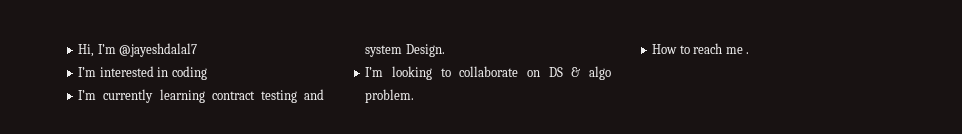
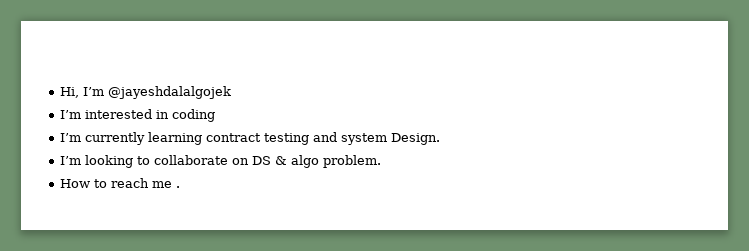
[119,43,198,57] @jayeshdalal7 -> [108,86,232,99] @jayeshdalalgojek

